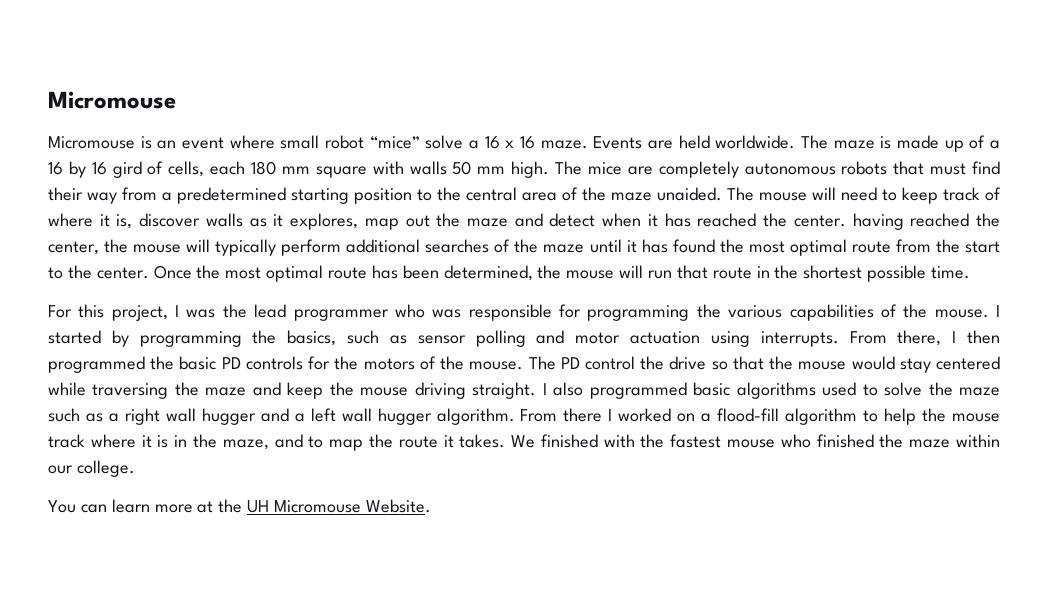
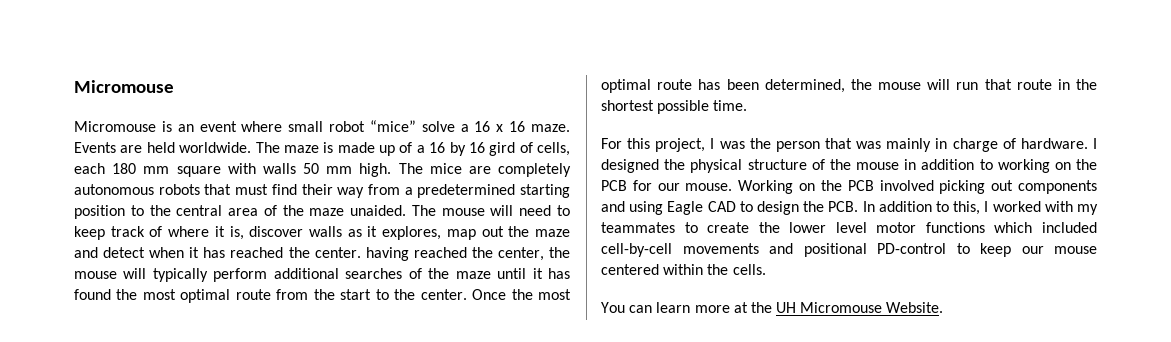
[254,304,1000,321] [48,330,1001,347] [48,356,1001,373] [48,382,1001,399] [48,408,1000,425] [48,434,1000,451] [48,460,135,477] lead programmer who was responsible for programming the various capabilities of the mouse. I started by programming the basics, such as sensor polling and motor actuation using interrupts. From there, I then programmed the basic PD controls for the motors of the mouse. The PD control the drive so that the mouse would stay centered while traversing the maze and keep the mouse driving straight. I also programmed basic algorithms used to solve the maze such as a right wall hugger and a left wall hugger algorithm. From there I worked on a flood-fill algorithm to help the mouse track where it is in the maze, and to map the route it takes. We finished with the fastest mouse who finished the maze within our college. -> [775,138,1097,152] [601,159,1097,173] [601,180,1097,194] [601,201,1098,215] [601,222,1097,233] [601,243,1097,257] [601,264,766,275] person that was mainly in charge of hardware. I designed the physical structure of the mouse in addition to working on the PCB for our mouse. Working on the PCB involved picking out components and using Eagle CAD to design the PCB. In addition to this, I worked with my teammates to create the lower level motor functions which included cell-by-cell movements and positional PD-control to keep our mouse centered within the cells.

